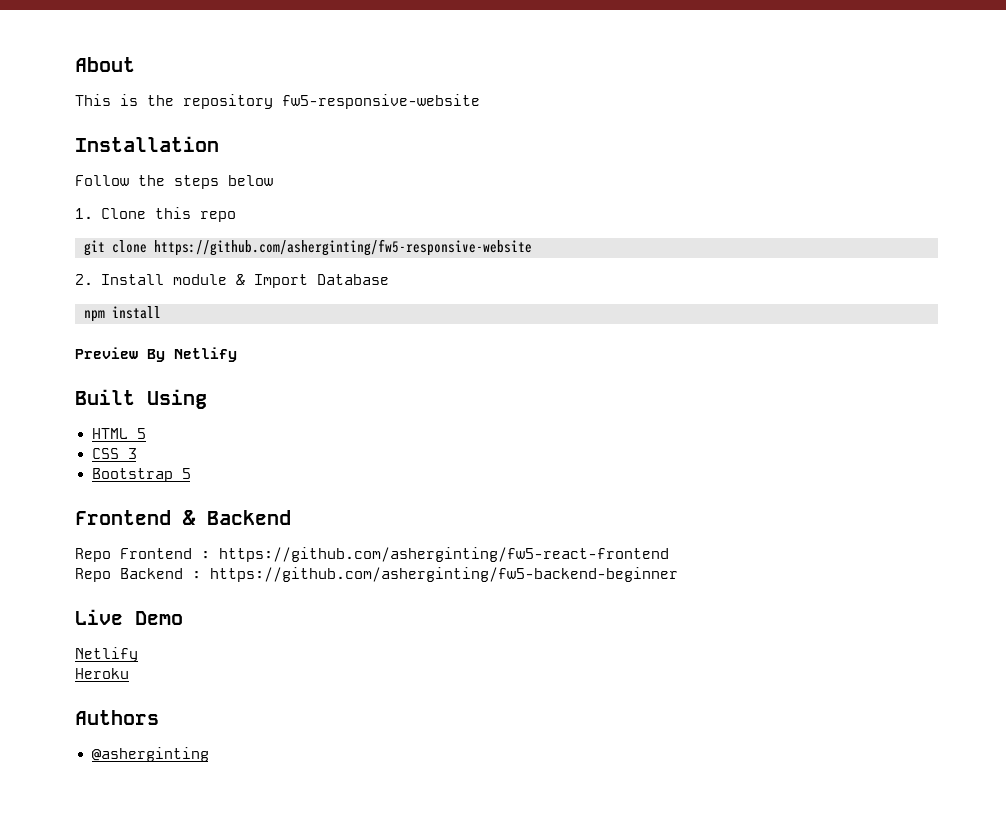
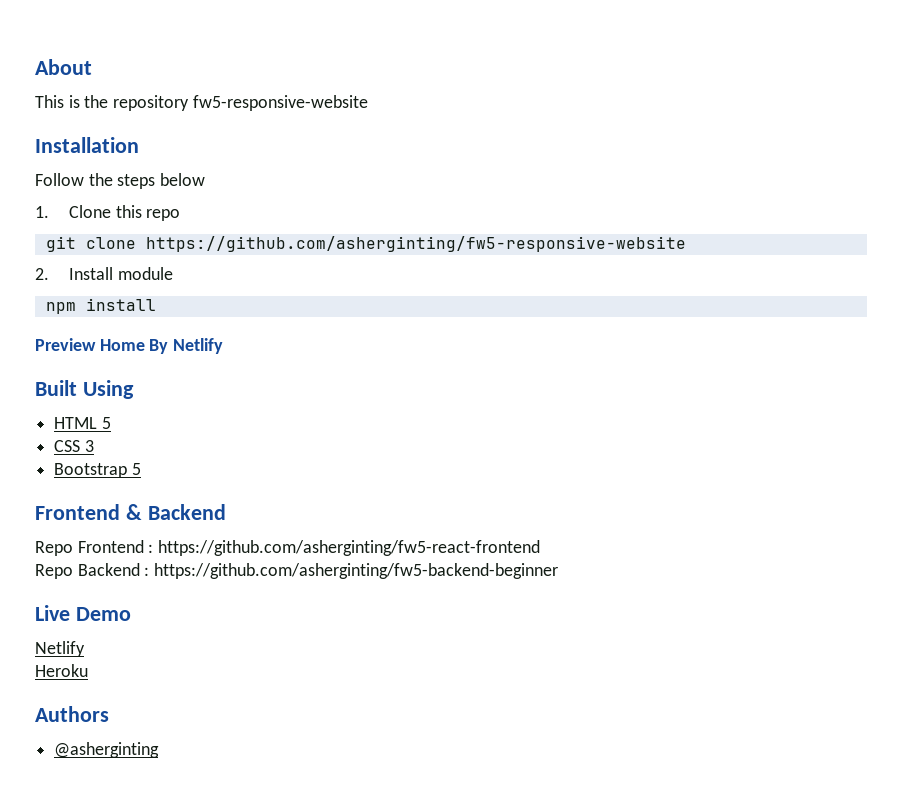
[235,274,389,288] & Import Database -> (173, 273) none
(138, 353) none -> [99,339,145,351] Home

